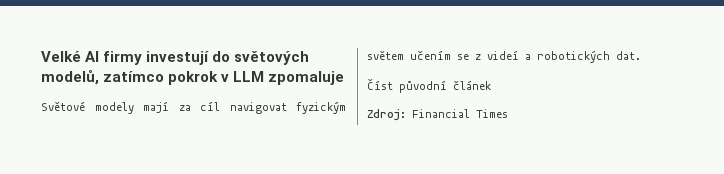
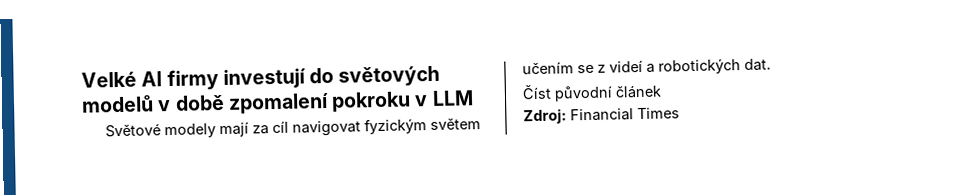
[41,70,219,85] modelů, zatímco pokrok -> [81,91,412,114] modelů v době zpomalení pokroku
[268,71,345,85] zpomaluje -> (474, 98) none

